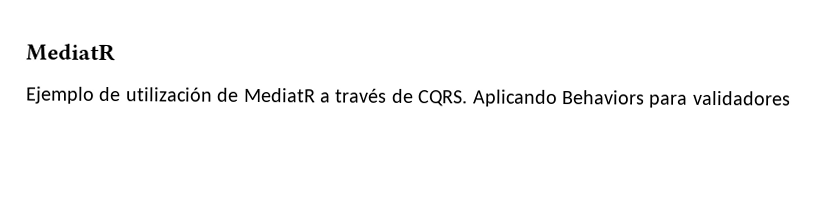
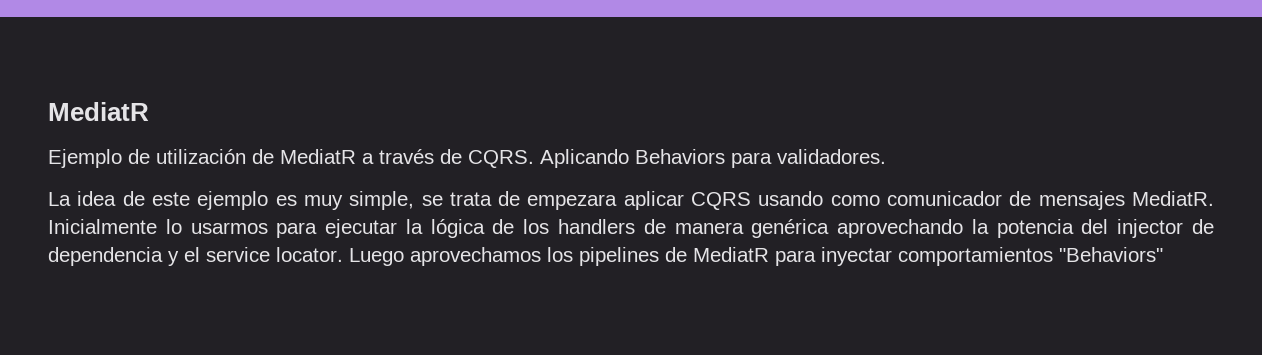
[691,90,791,106] validadores -> [777,149,886,164] [48,191,1214,210] [48,219,1215,238] [48,247,1163,266] validadores. // La idea de este ejemplo es muy simple, se trata de empezara aplicar CQRS usando como comunicador de mensajes MediatR. Inicialmente lo usarmos para ejecutar la lógica de los handlers de manera genérica aprovechando la potencia del injector de dependencia y el service locator. Luego aprovechamos los pipelines de MediatR para inyectar comportamientos "Behaviors"

